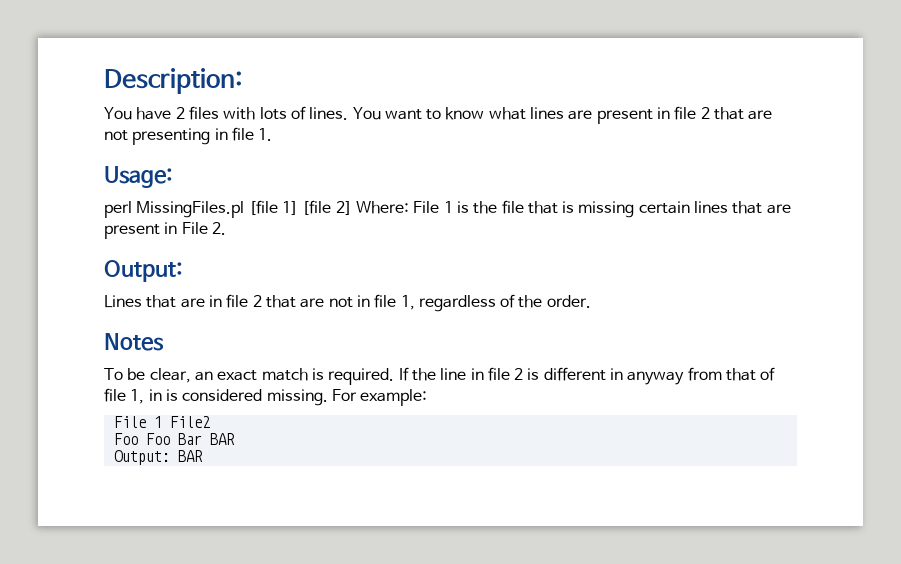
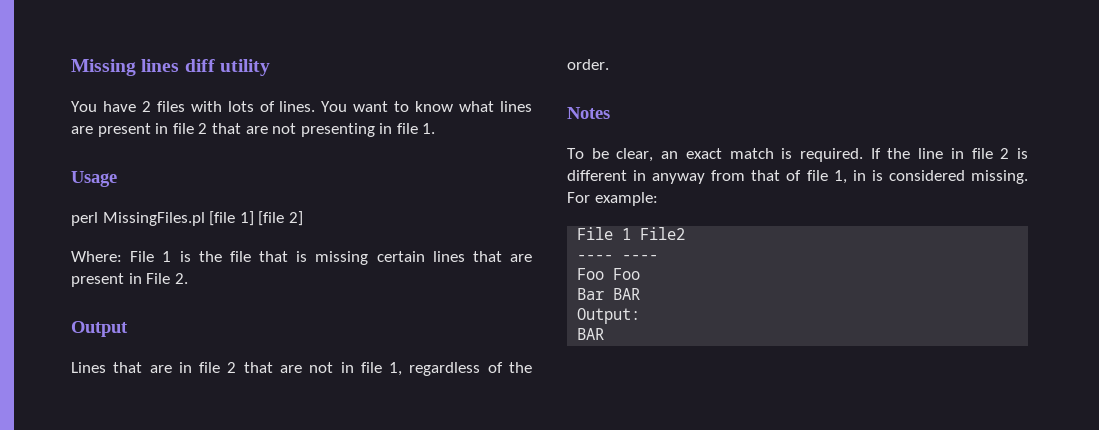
[104,68,242,94] Description: -> [71,59,270,76] Missing lines diff utility
[104,166,173,188] Usage: -> [71,171,117,187] Usage
(352, 208) none -> (303, 218) //
[104,260,183,282] Output: -> [71,321,128,337] Output
(210, 422) none -> [577,255,659,260] // ---- ----
(170, 439) none -> (641, 274) //
(170, 457) none -> (641, 316) //

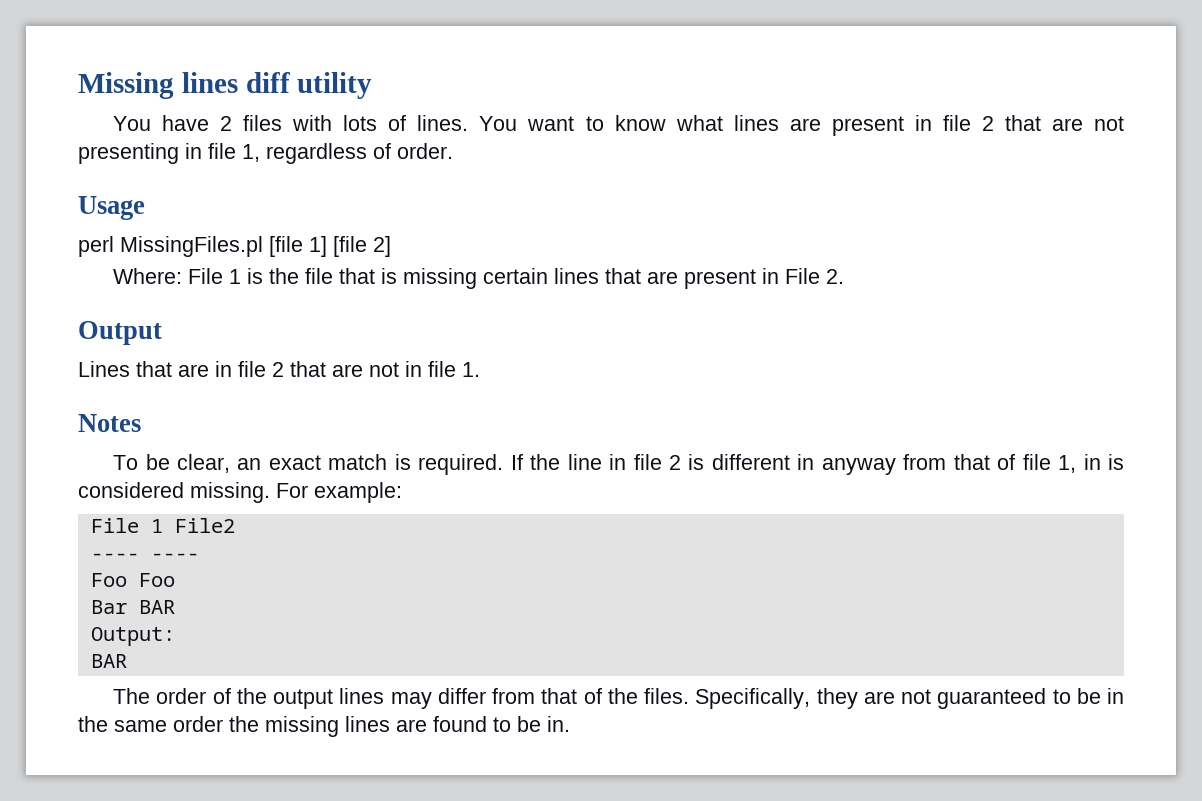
[422,123,436,134] 1. -> [242,143,453,164] 1, regardless of order.
[389,362,532,376] [567,59,609,70] 1, regardless of the order. -> [462,362,480,377] 1.
(605, 334) none -> [113,688,1124,709] [78,716,570,737] // The order of the output lines may differ from that of the files. Specifically, they are not guaranteed to be in the same order the missing lines are found to be in.

